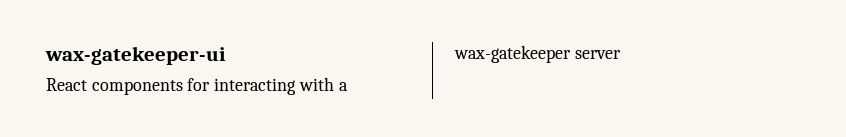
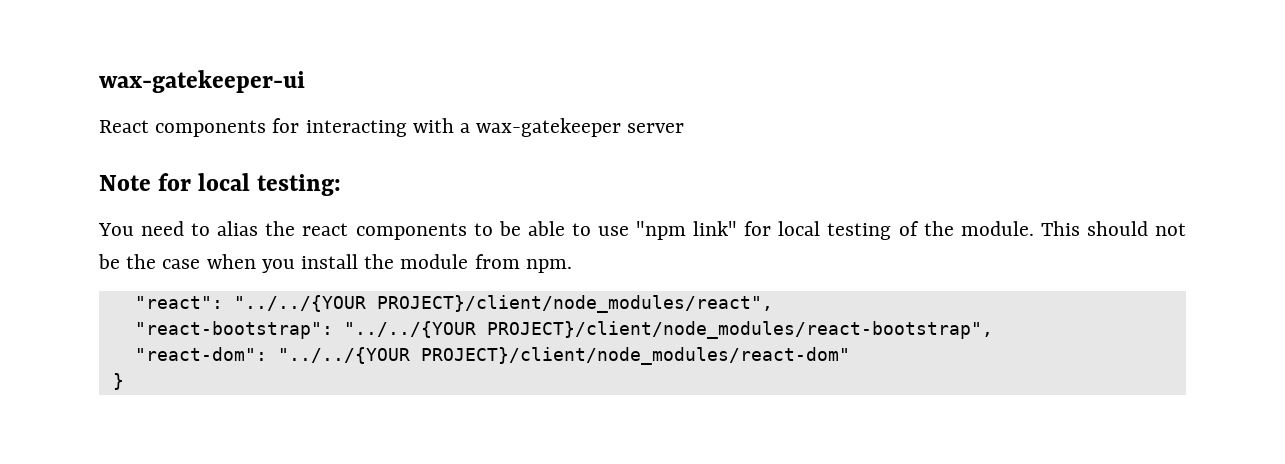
(621, 54) none -> [99,173,342,196] [98,221,1186,240] [98,254,572,273] [134,295,773,313] [134,321,993,339] [134,347,850,365] [112,373,124,390] // Note for local testing: // You need to alias the react components to be able to use "npm link" for local testing of the module. This should not be the case when you install the module from npm. // "react": "../../{YOUR PROJECT}/client/node_modules/react", // "react-bootstrap": "../../{YOUR PROJECT}/client/node_modules/react-bootstrap", // "react-dom": "../../{YOUR PROJECT}/client/node_modules/react-dom" // }

